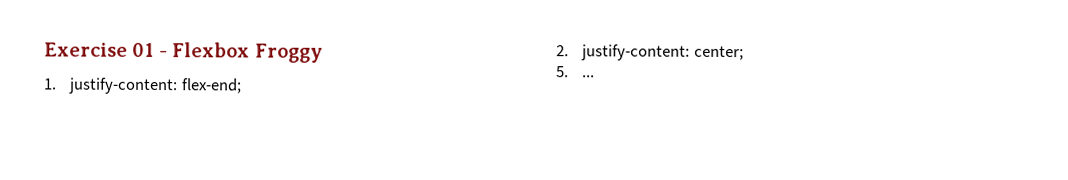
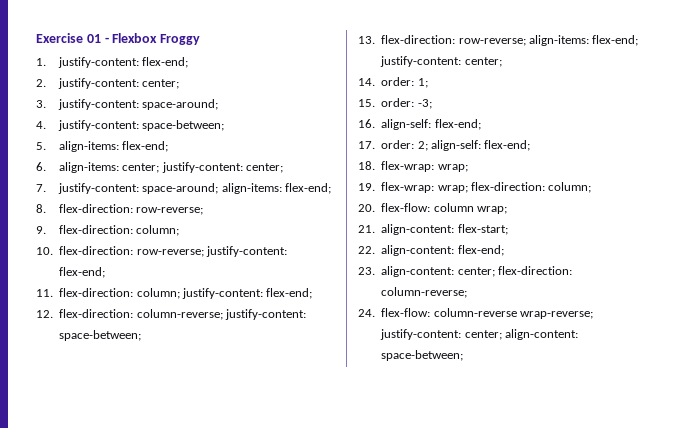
[556,66,596,78] 5. ... -> [36,99,219,110] [36,120,225,131] [36,141,169,152] [36,162,283,173] [36,183,331,194] [36,204,204,215] [36,225,180,236] [36,246,287,257] [59,267,106,278] [36,288,313,299] [36,309,306,320] [59,330,142,341] [358,35,639,46] [380,56,502,67] [358,77,428,88] [358,98,432,109] [358,119,481,130] [358,140,531,151] [358,161,468,172] [358,182,592,193] [358,203,507,214] [358,224,508,235] [358,245,504,256] [358,266,572,277] [381,287,468,298] [358,308,593,319] [380,329,578,340] [381,350,464,361] 3. justify-content: space-around; // 4. justify-content: space-between; // 5. align-items: flex-end; // 6. align-items: center; justify-content: center; // 7. justify-content: space-around; align-items: flex-end; // 8. flex-direction: row-reverse; // 9. flex-direction: column; // 10. flex-direction: row-reverse; justify-content: flex-end; // 11. flex-direction: column; justify-content: flex-end; // 12. flex-direction: column-reverse; justify-content: space-between; // 13. flex-direction: row-reverse; align-items: flex-end; justify-content: center; // 14. order: 1; // 15. order: -3; // 16. align-self: flex-end; // 17. order: 2; align-self: flex-end; // 18. flex-wrap: wrap; // 19. flex-wrap: wrap; flex-direction: column; // 20. flex-flow: column wrap; // 21. align-content: flex-start; // 22. align-content: flex-end; // 23. align-content: center; flex-direction: column-reverse; // 24. flex-flow: column-reverse wrap-reverse; justify-content: center; align-content: space-between;

